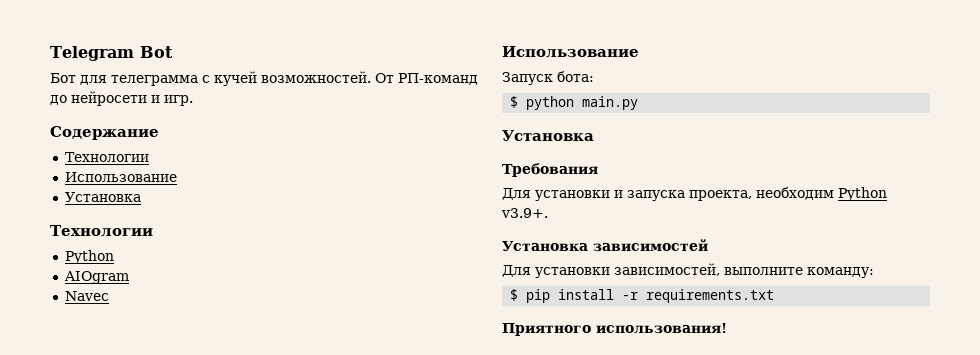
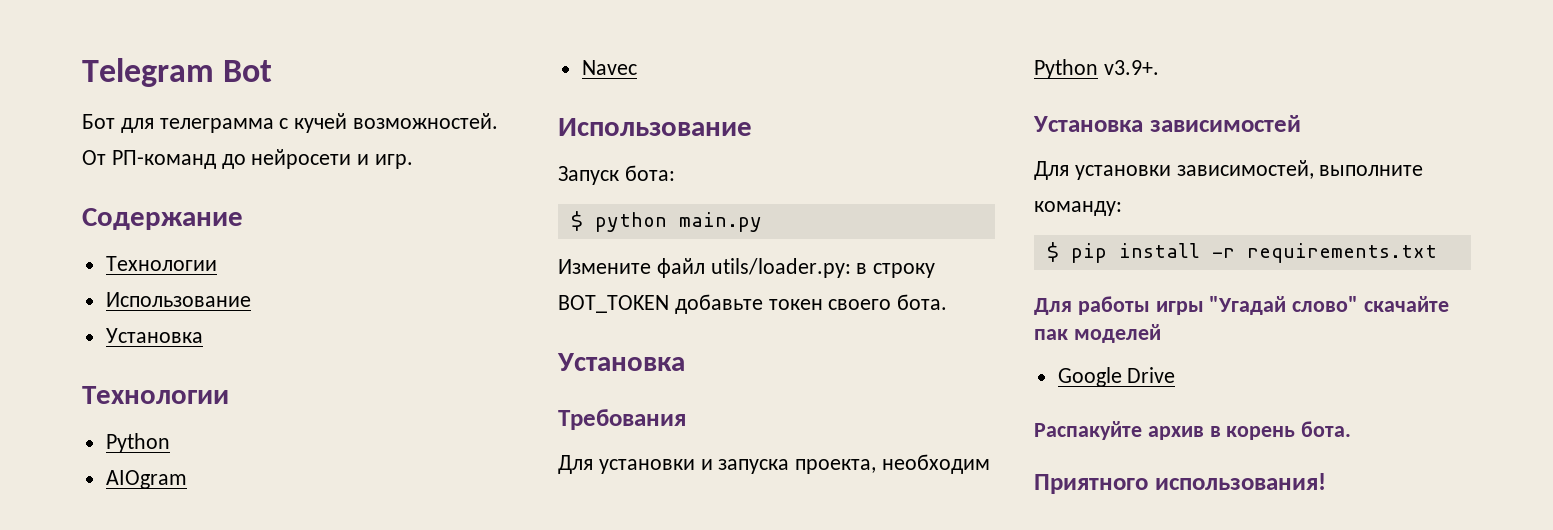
(639, 103) none -> [558,258,936,278] [558,294,948,314] // Измените файл utils/loader.py: в строку BOT_TOKEN добавьте токен своего бота.
(775, 296) none -> [1034,296,1450,315] [1034,324,1161,343] [1057,367,1176,387] [1034,421,1352,440] // Для работы игры "Угадай слово" скачайте пак моделей // Google Drive // Распакуйте архив в корень бота.

